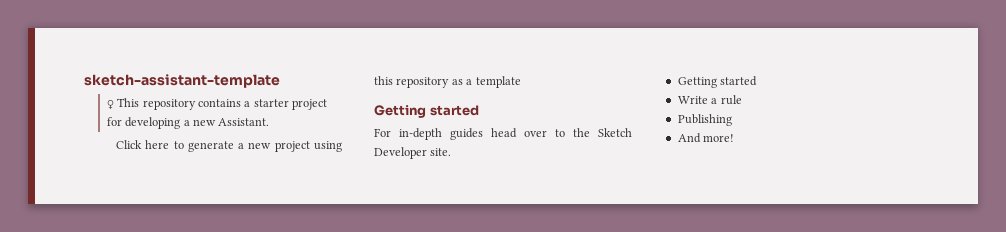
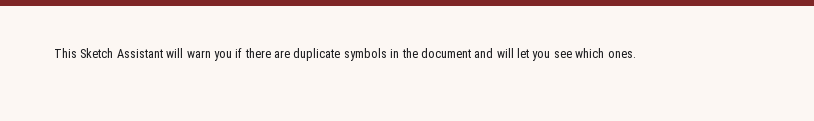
[84,74,280,88] [106,98,328,110] [106,117,270,129] [115,140,342,152] [374,76,521,88] [374,105,479,118] [374,128,632,140] [374,147,452,159] [677,76,758,88] [677,95,742,105] [677,114,732,126] [677,133,735,143] sketch-assistant-template // ♀ This repository contains a starter project for developing a new Assistant. // Click here to generate a new project using this repository as a template // Getting started // For in-depth guides head over to the Sketch Developer site. // Getting started // Write a rule // Publishing // And more! -> [54,48,636,61] This Sketch Assistant will warn you if there are duplicate symbols in the document and will let you see which ones.

